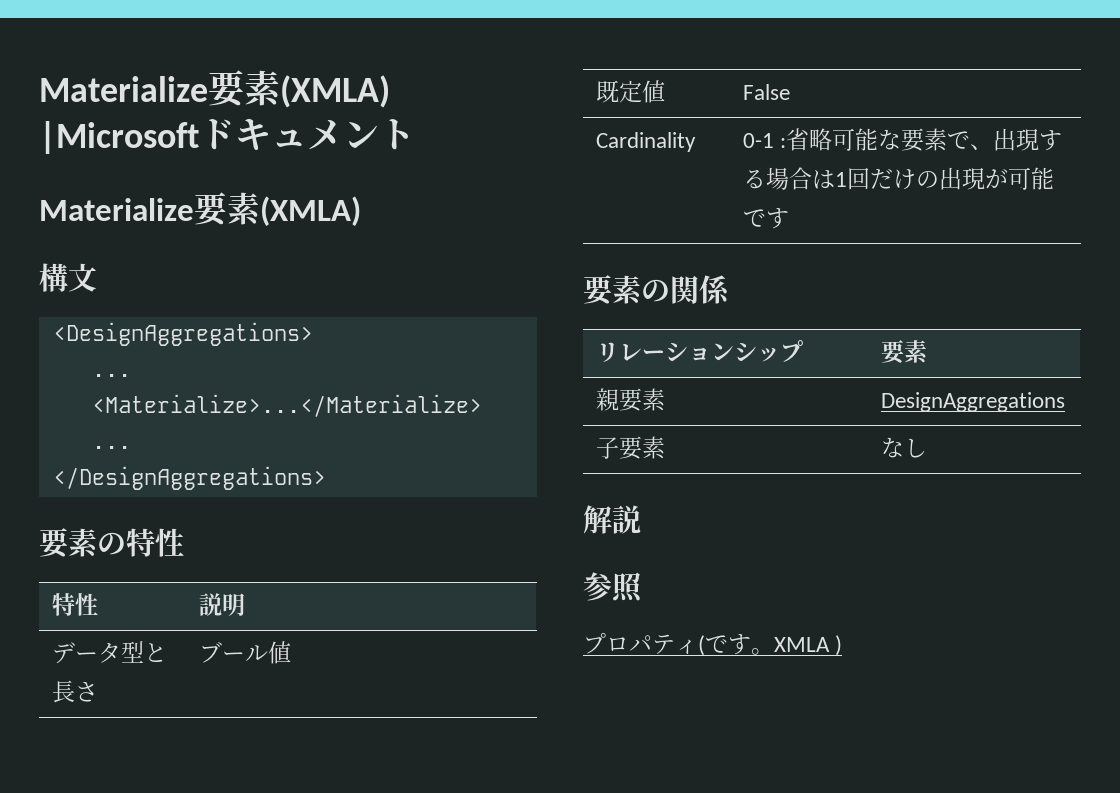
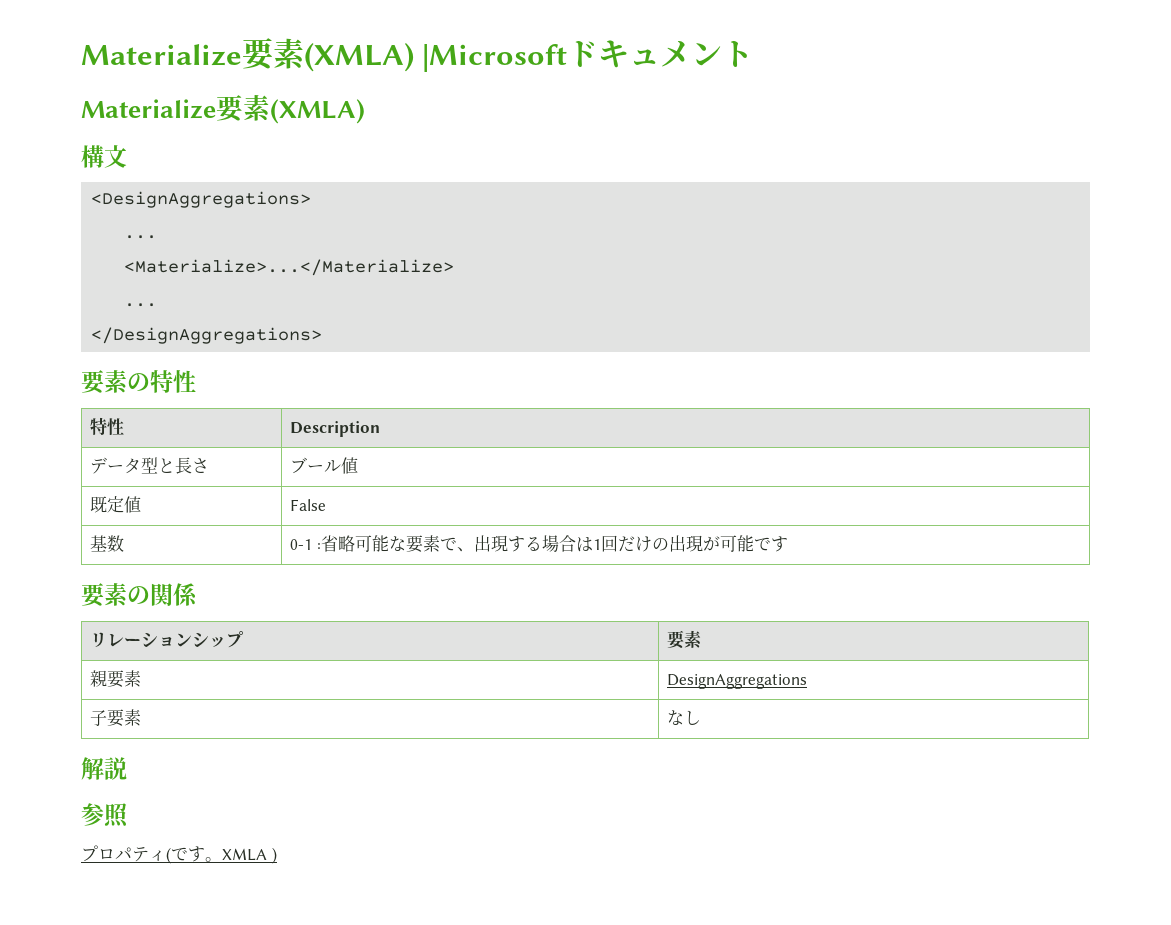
[199,593,246,616] 説明 -> [290,421,381,437] Description
[596,132,697,152] Cardinality -> [90,535,125,552] 基数

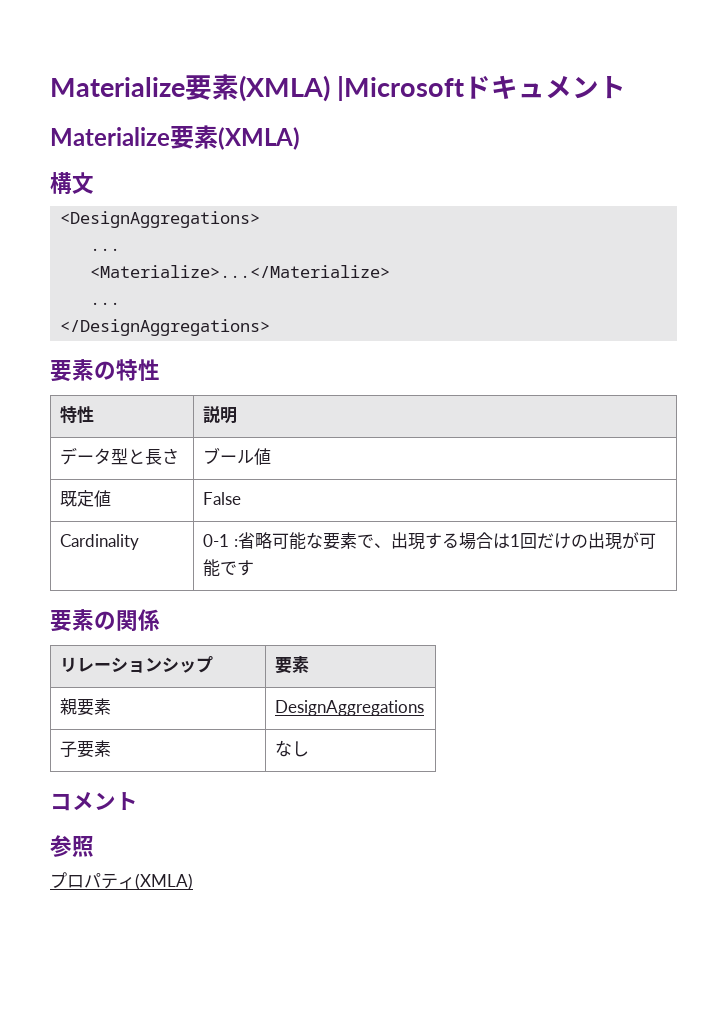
[290,421,381,437] Description -> [202,406,237,424] 説明
[90,535,125,552] 基数 -> [59,534,139,550] Cardinality
[81,757,127,780] 解説 -> [50,792,138,811] コメント
[166,846,277,864] (です。XMLA ) -> [135,873,193,890] (XMLA)

